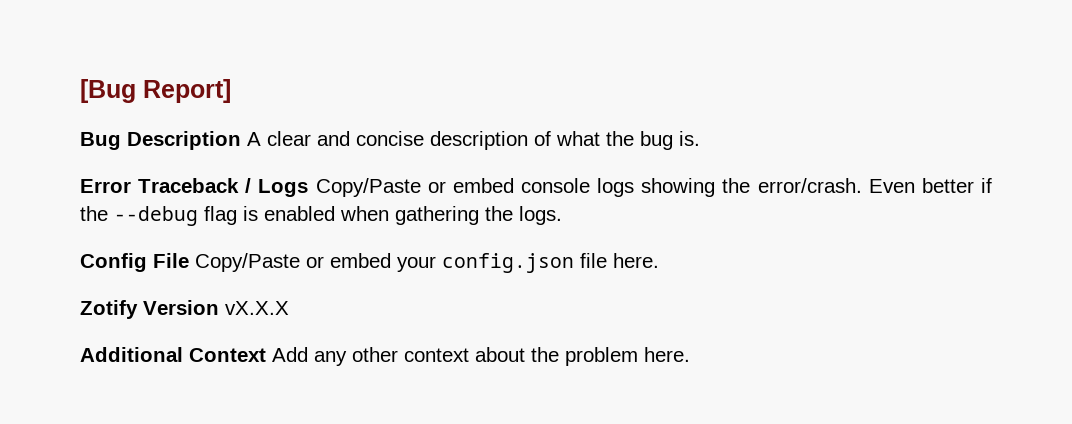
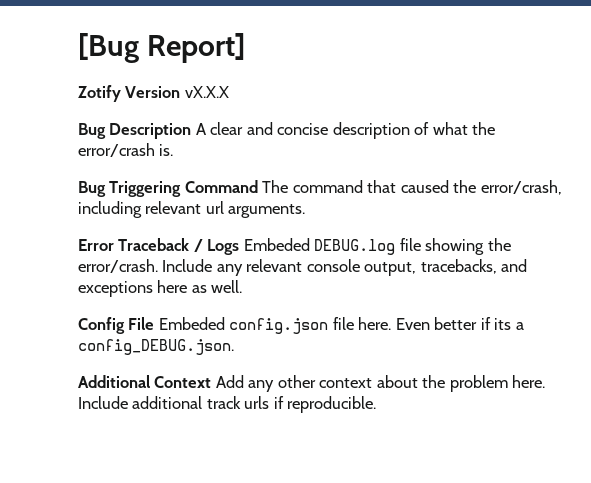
(231, 91) none -> [78,85,229,102] // Zotify Version vX.X.X
[640,131,673,150] bug -> [78,143,155,157] error/crash
[80,178,992,197] [80,206,562,226] [80,253,659,273] [80,300,289,319] Error Traceback / Logs Copy/Paste or embed console logs showing the error/crash. Even better if the --debug flag is enabled when gathering the logs. // Config File Copy/Paste or embed your config.json file here. // Zotify Version vX.X.X -> [78,180,562,197] [78,201,306,218] [78,238,511,255] [78,259,528,276] [78,280,243,297] [78,317,524,334] [78,339,234,355] Bug Triggering Command The command that caused the error/crash, including relevant url arguments. // Error Traceback / Logs Embeded DEBUG.log file showing the error/crash. Include any relevant console output, tracebacks, and exceptions here as well. // Config File Embeded config.json file here. Even better if its a config_DEBUG.json.
(690, 354) none -> [78,396,377,413] Include additional track urls if reproducible.

